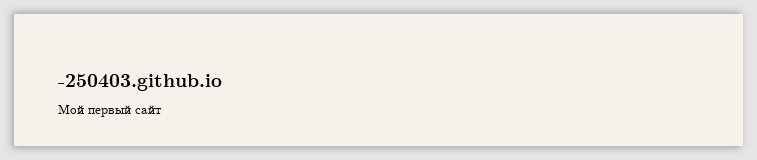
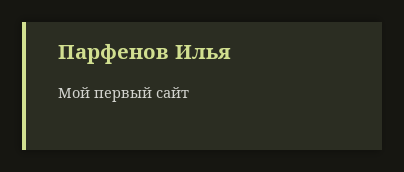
[58,74,222,91] -250403.github.io -> [58,43,231,64] Парфенов Илья

